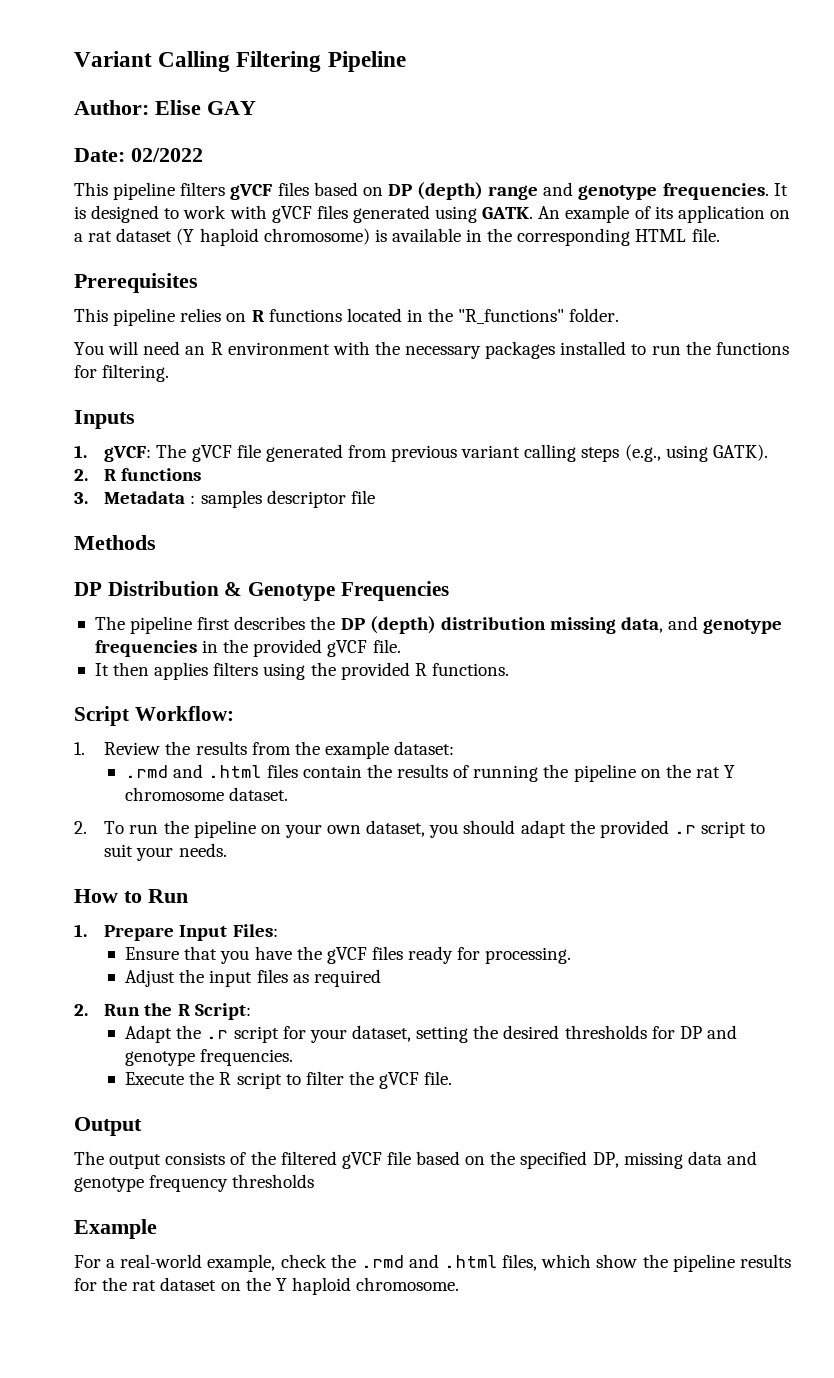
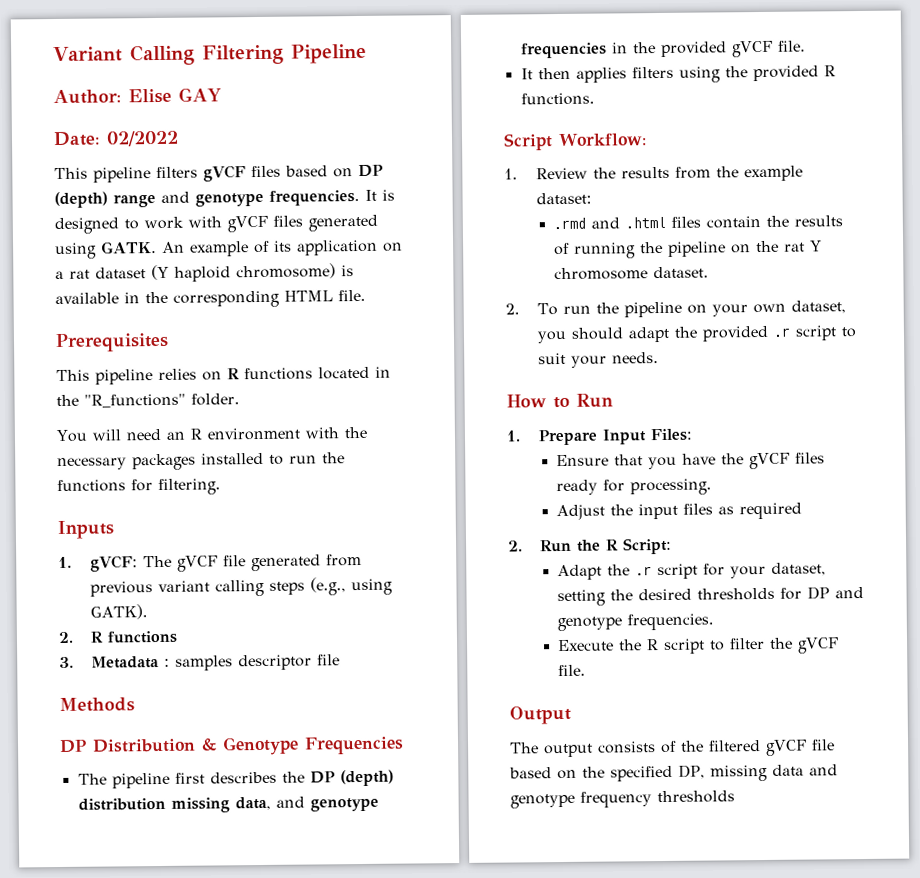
[74,1219,157,1239] [74,1254,791,1272] [74,1277,460,1295] // Example // For a real-world example, check the .rmd and .html files, which show the pipeline results for the rat dataset on the Y haploid chromosome. -> (735, 797) none

